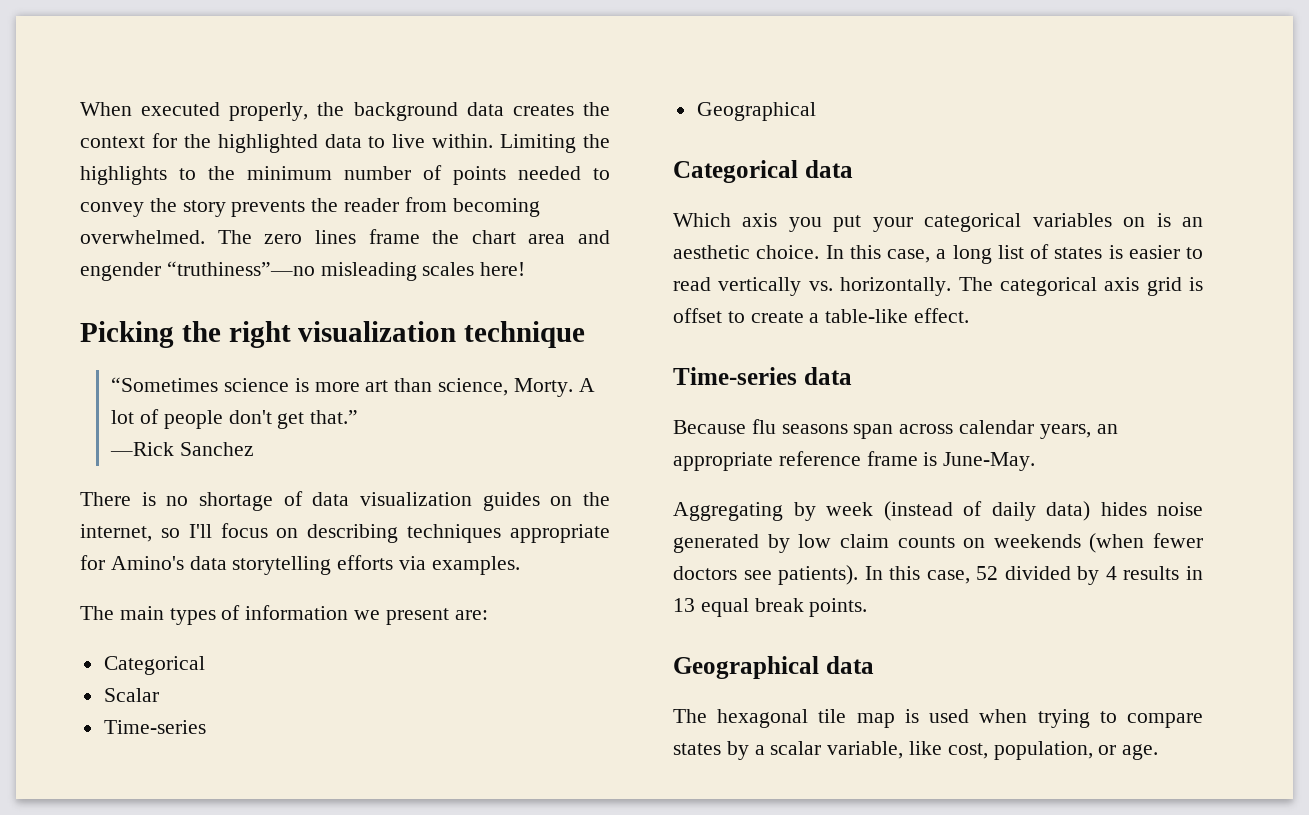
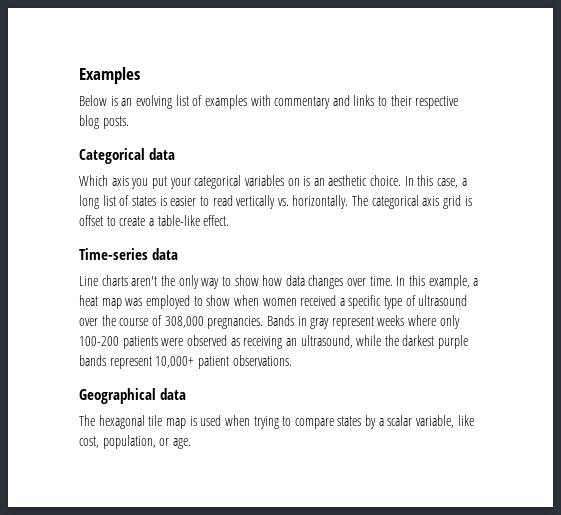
[80,102,610,121] [80,133,611,153] [80,165,610,185] [80,197,540,217] [80,229,610,244] [80,261,526,281] [80,321,586,348] [111,377,595,397] [111,409,359,429] [110,442,255,456] [80,491,610,511] [80,523,610,543] [80,555,520,575] [80,605,488,625] [103,656,205,675] [103,688,159,702] [103,720,206,734] [696,102,816,121] When executed properly, the background data creates the context for the highlighted data to live within. Limiting the highlights to the minimum number of points needed to convey the story prevents the reader from becoming overwhelmed. The zero lines frame the chart area and engender “truthiness”—no misleading scales here! // Picking the right visualization technique // “Sometimes science is more art than science, Morty. A lot of people don't get that.” // —Rick Sanchez // There is no shortage of data visualization guides on the internet, so I'll focus on describing techniques appropriate for Amino's data storytelling efforts via examples. // The main types of information we present are: // Categorical // Scalar // Time-series // Geographical -> [79,67,140,84] [79,95,459,109] [79,115,129,129] Examples // Below is an evolving list of examples with commentary and links to their respective blog posts.
[673,419,1118,439] [673,451,1036,471] [673,501,1203,521] [673,533,1203,553] [673,565,1203,585] [673,598,868,617] Because flu seasons span across calendar years, an appropriate reference frame is June-May. // Aggregating by week (instead of daily data) hides noise generated by low claim counts on weekends (when fewer doctors see patients). In this case, 52 divided by 4 results in 13 equal break points. -> [79,275,479,289] [79,295,468,309] [79,315,460,329] [79,335,469,349] [79,355,292,369] Line charts aren't the only way to show how data changes over time. In this example, a heat map was employed to show when women received a specific type of ultrasound over the course of 308,000 pregnancies. Bands in gray represent weeks where only 100-200 patients were observed as receiving an ultrasound, while the darkest purple bands represent 10,000+ patient observations.

